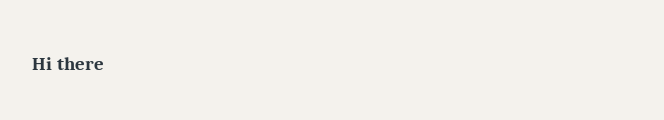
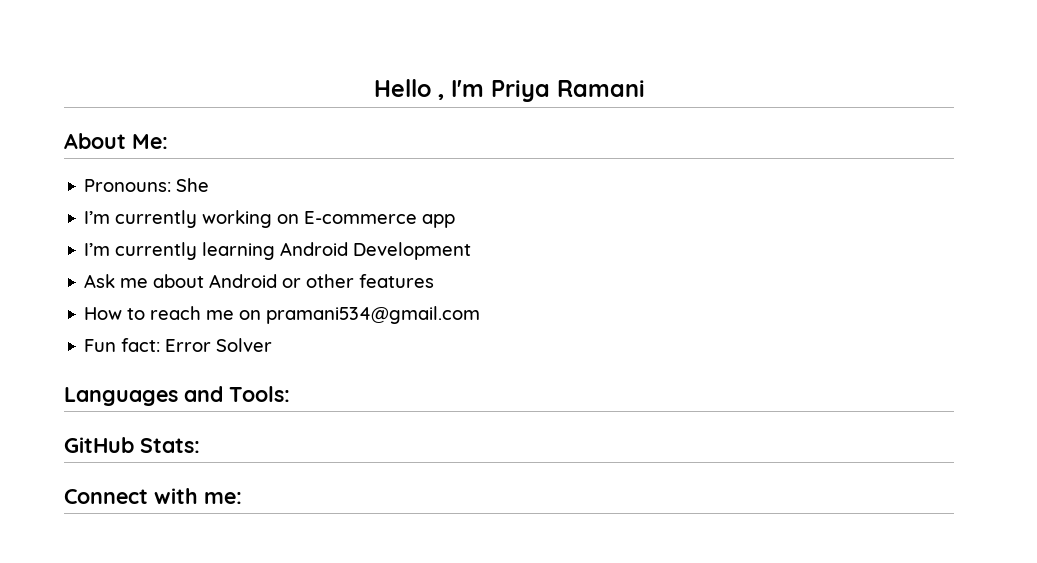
[32,57,104,70] Hi there -> [373,79,645,102] [64,133,168,149] [84,178,210,192] [84,210,456,228] [84,242,472,260] [84,274,435,288] [84,306,481,324] [84,338,273,352] [64,386,290,406] [64,437,200,453] [64,488,242,504] Hello , I'm Priya Ramani // About Me: // Pronouns: She // I’m currently working on E-commerce app // I’m currently learning Android Development // Ask me about Android or other features // How to reach me on pramani534@gmail.com // Fun fact: Error Solver // Languages and Tools: // GitHub Stats: // Connect with me:

